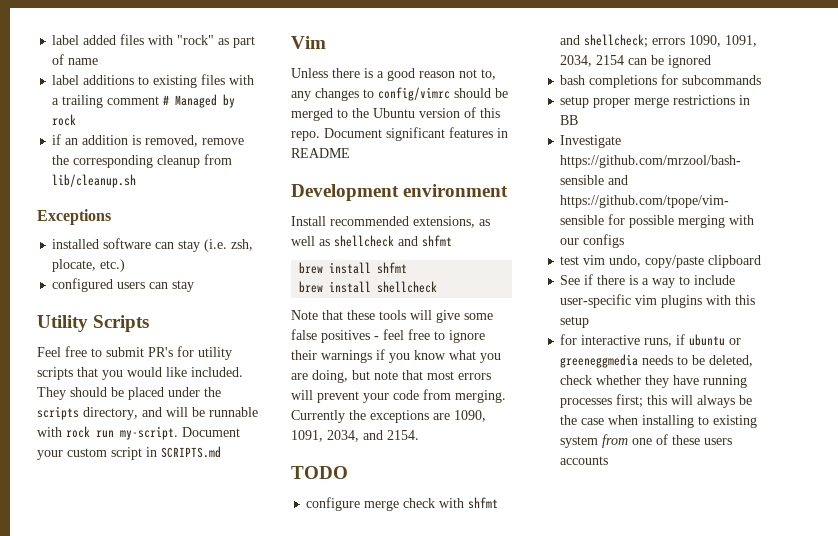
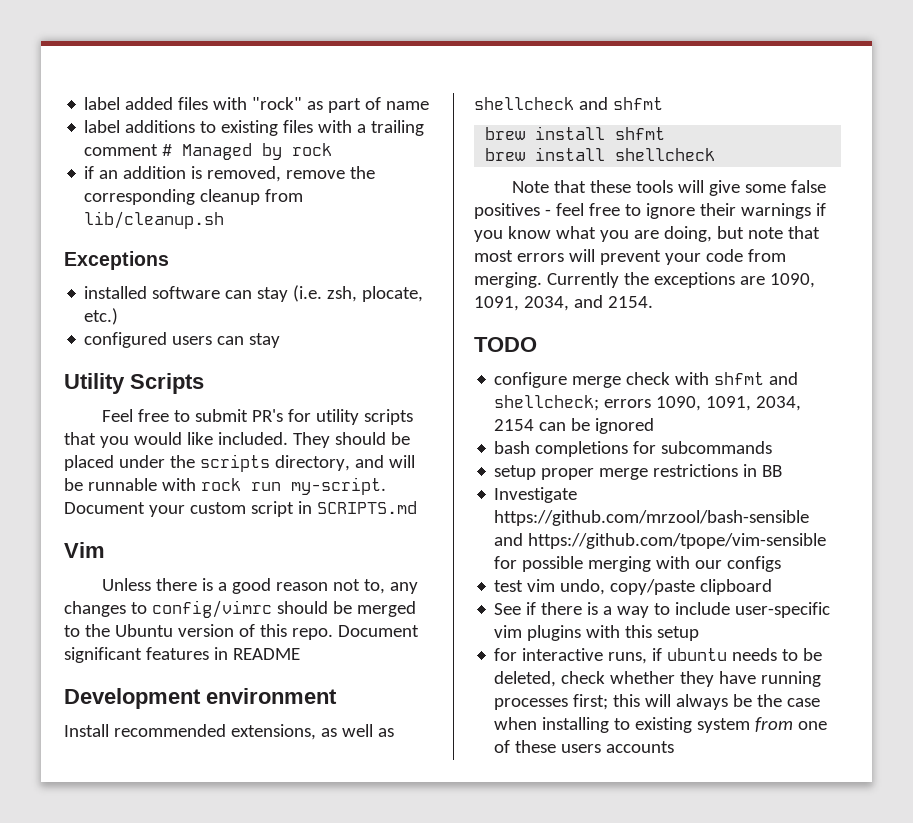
[729,338,742,345] [560,354,639,368] or greeneggmedia -> (728, 654) none

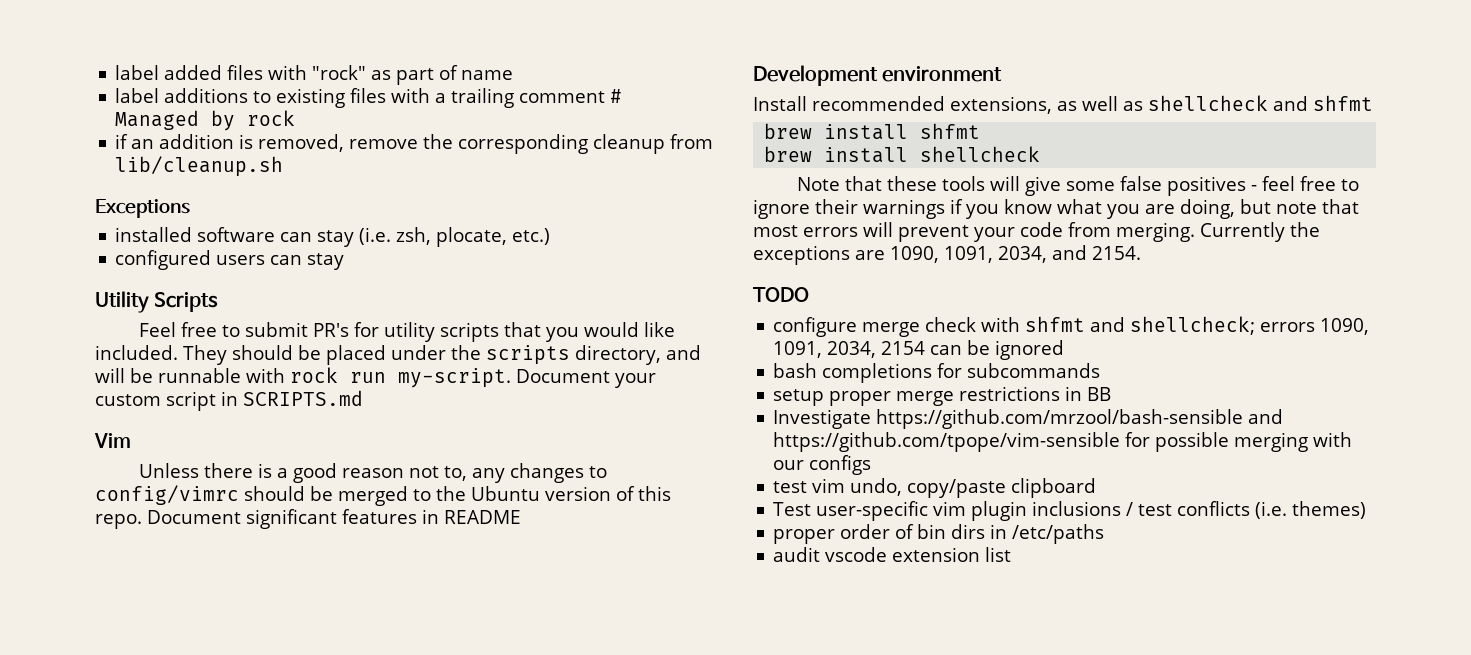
[494,602,831,618] [494,625,700,641] [494,648,823,664] [494,671,822,687] [494,694,821,710] [494,717,828,733] [494,740,675,753] See if there is a way to include user-specific vim plugins with this setup // for interactive runs, if ubuntu needs to be deleted, check whether they have running processes first; this will always be the case when installing to existing system from one of these users accounts -> [773,501,1367,521] [773,524,1105,544] [773,547,1012,562] Test user-specific vim plugin inclusions / test conflicts (i.e. themes) // proper order of bin dirs in /etc/paths // audit vscode extension list

